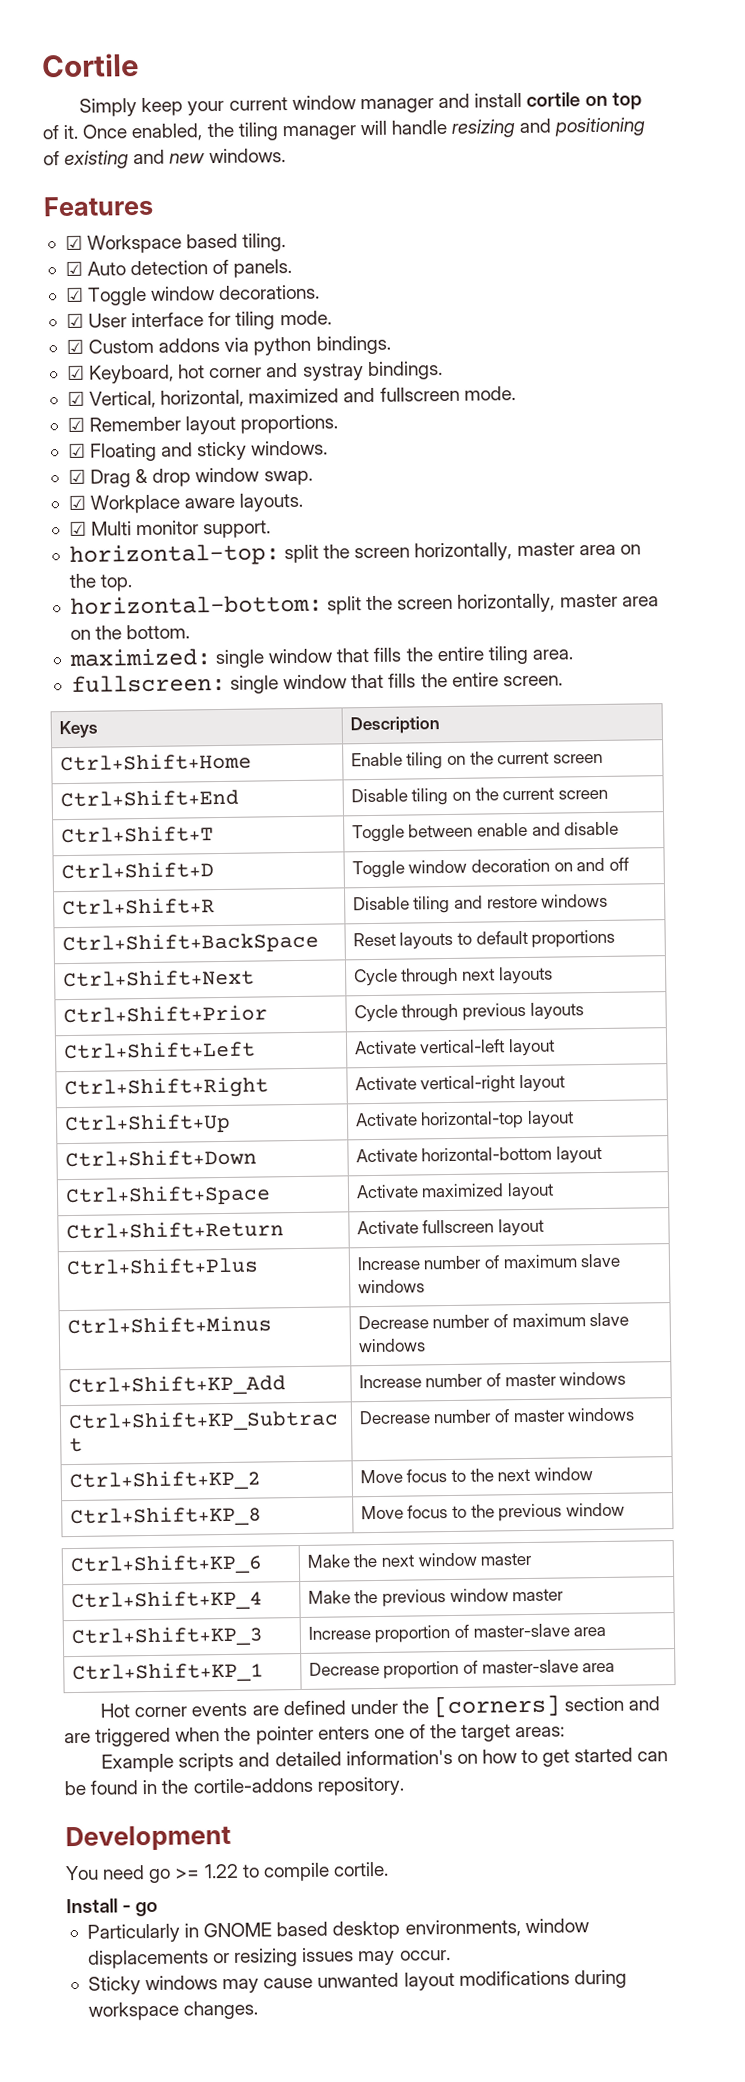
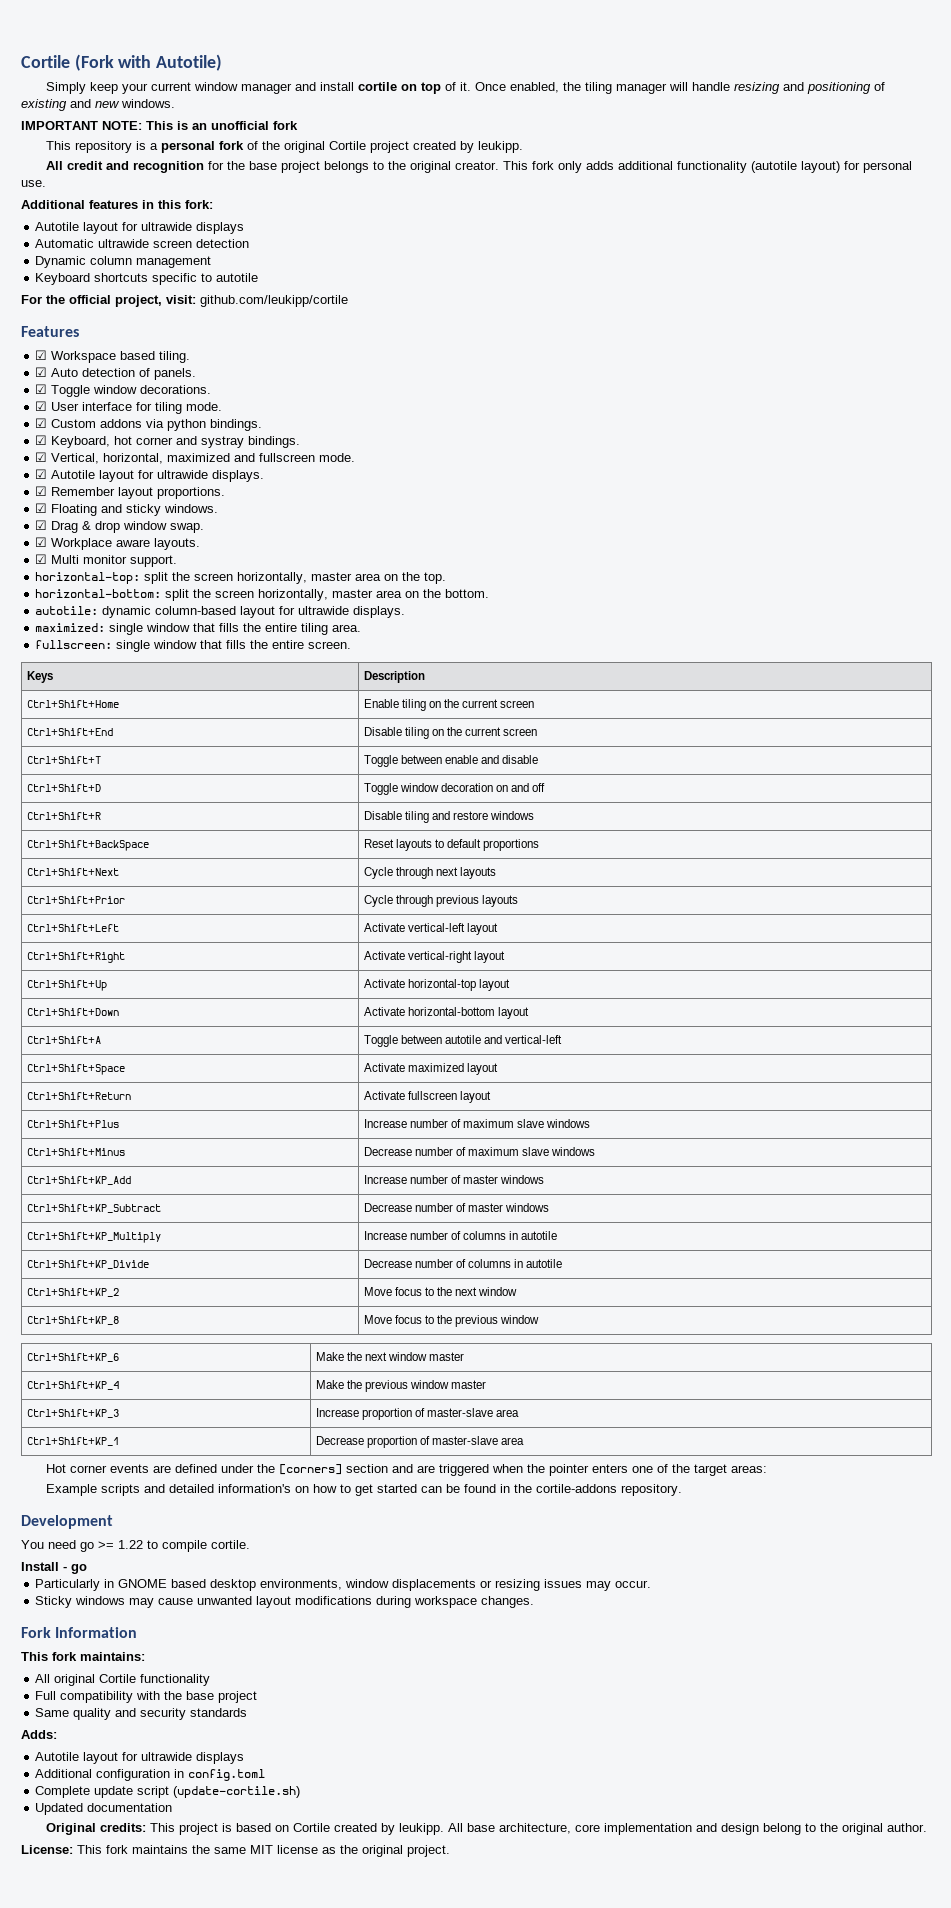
[41,53,140,78] Cortile -> [21,54,223,71] Cortile (Fork with Autotile)
(286, 156) none -> [21,121,298,130] [46,141,524,153] [46,161,913,173] [21,180,46,187] [21,200,213,209] [35,222,245,234] [35,239,250,248] [35,256,212,268] [35,273,259,285] [21,295,348,307] // IMPORTANT NOTE: This is an unofficial fork // This repository is a personal fork of the original Cortile project created by leukipp. // All credit and recognition for the base project belongs to the original creator. This fork only adds additional functionality (autotile layout) for personal use. // Additional features in this fork: // Autotile layout for ultrawide displays // Automatic ultrawide screen detection // Dynamic column management // Keyboard shortcuts specific to autotile // For the official project, visit: github.com/leukipp/cortile
(516, 393) none -> [35,469,265,482] // ☑ Autotile layout for ultrawide displays.
(191, 632) none -> [35,606,406,618] // autotile: dynamic column-based layout for ultrawide displays.
(602, 1154) none -> [26,1036,101,1044] [363,1035,563,1047] // Ctrl+Shift+A | Toggle between autotile and vertical-left
(636, 1414) none -> [26,1232,161,1243] [363,1231,558,1240] [26,1260,149,1269] [363,1259,563,1268] // Ctrl+Shift+KP_Multiply | Increase number of columns in autotile // Ctrl+Shift+KP_Divide | Decrease number of columns in autotile
(259, 2010) none -> [21,1627,138,1638] [21,1652,145,1661] [35,1674,211,1686] [35,1691,258,1703] [35,1708,248,1720] [21,1730,57,1739] [35,1752,245,1764] [35,1769,266,1781] [35,1786,301,1798] [35,1803,173,1815] [46,1823,928,1835] [21,1845,450,1857] // Fork Information // This fork maintains: // All original Cortile functionality // Full compatibility with the base project // Same quality and security standards // Adds: // Autotile layout for ultrawide displays // Additional configuration in config.toml // Complete update script (update-cortile.sh) // Updated documentation // Original credits: This project is based on Cortile created by leukipp. All base architecture, core implementation and design belong to the original author. // License: This fork maintains the same MIT license as the original project.

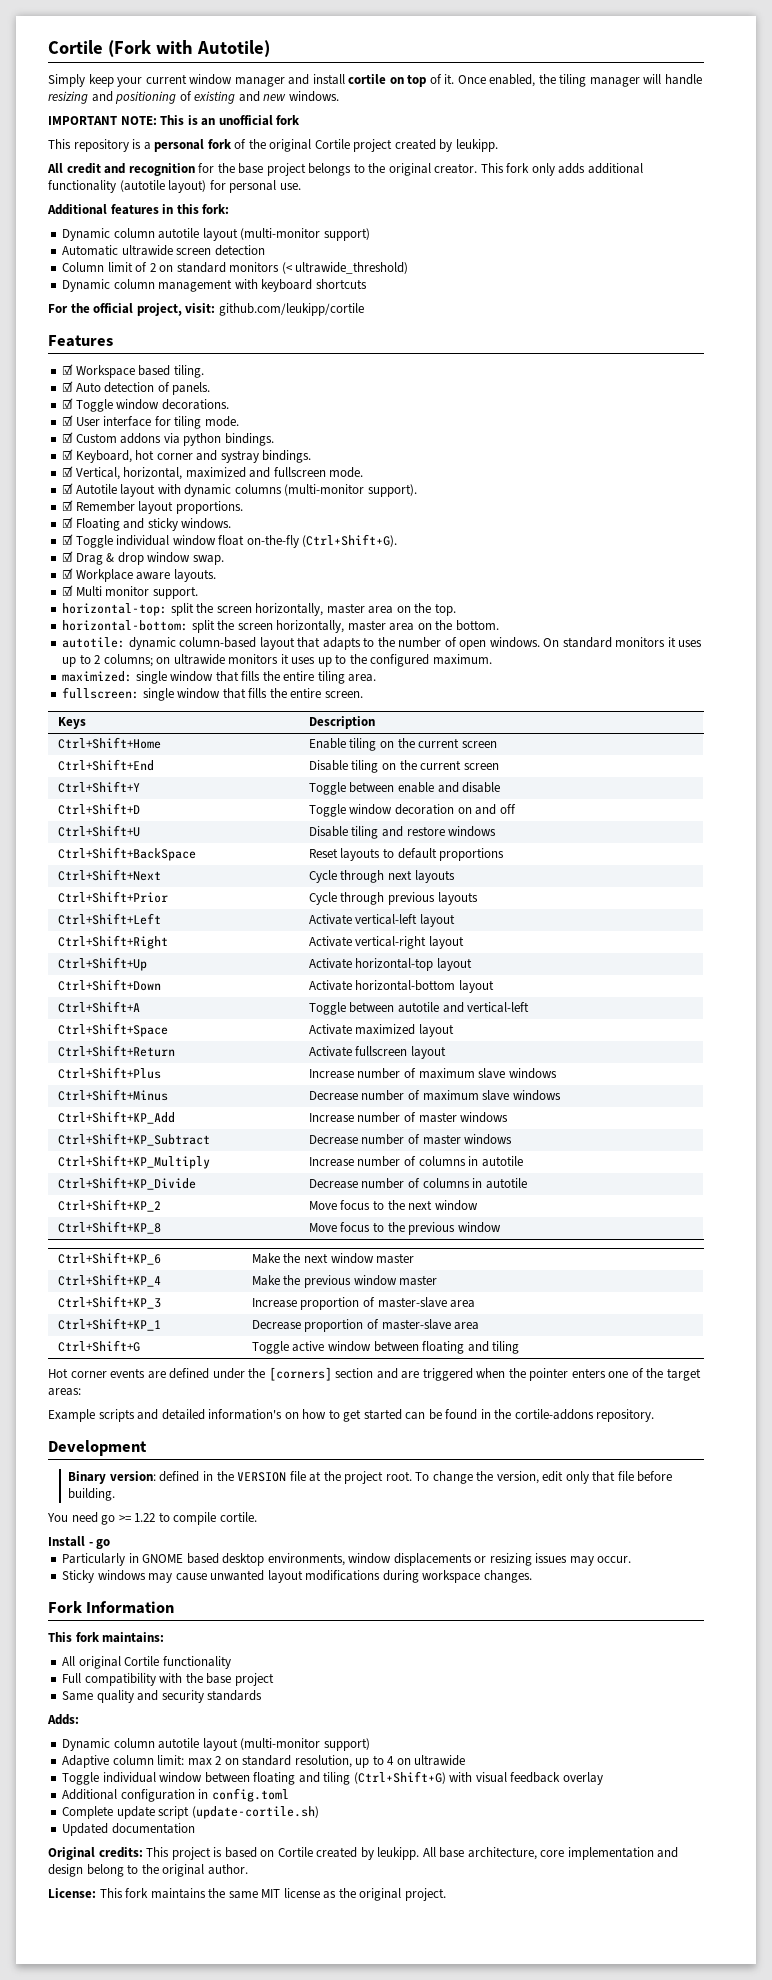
[35,222,245,234] [35,239,250,248] Autotile layout for ultrawide displays // Automatic ultrawide screen detection -> [62,228,370,241] [62,245,265,256] [62,262,409,274] Dynamic column autotile layout (multi-monitor support) // Automatic ultrawide screen detection // Column limit of 2 on standard monitors (< ultrawide_threshold)
[35,273,91,285] // Keyboard -> [234,279,313,292] with keyboard
[152,273,259,285] specific to autotile -> (367, 284) none
[138,470,265,482] for ultrawide displays. -> [157,484,417,497] with dynamic columns (multi-monitor support).
(219, 508) none -> [62,534,398,548] // ☑ Toggle individual window float on-the-fly (Ctrl+Shift+G).
[279,606,406,618] for ultrawide displays. -> [297,637,703,650] [62,654,492,667] that adapts to the number of open windows. On standard monitors it uses up to 2 columns; on ultrawide monitors it uses up to the configured maximum.
[26,756,101,764] Ctrl+Shift+T -> [57,781,140,793] Ctrl+Shift+Y
[26,812,101,820] Ctrl+Shift+R -> [57,825,140,837] Ctrl+Shift+U
(525, 1441) none -> [57,1340,140,1352] [251,1341,520,1354] // Ctrl+Shift+G | Toggle active window between floating and tiling
(113, 1522) none -> [68,1471,673,1484] [68,1488,116,1501] // Binary version: defined in the VERSION file at the project root. To change the version, edit only that file before building.
[35,1752,245,1764] Autotile layout for ultrawide displays -> [62,1738,370,1751] [62,1755,466,1768] [62,1771,603,1785] Dynamic column autotile layout (multi-monitor support) // Adaptive column limit: max 2 on standard resolution, up to 4 on ultrawide // Toggle individual window between floating and tiling (Ctrl+Shift+G) with visual feedback overlay

